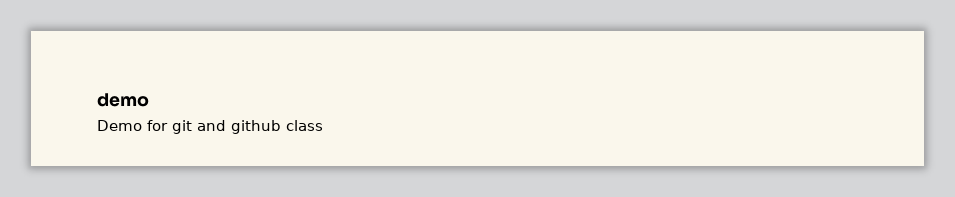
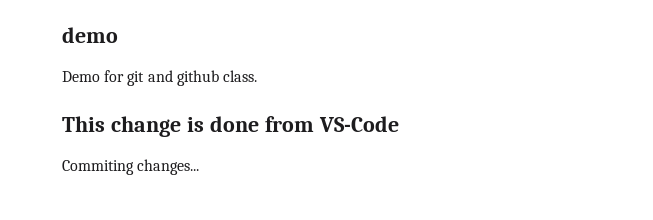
[286,120,323,131] class -> [222,70,257,82] [62,116,399,137] [62,159,200,175] class. // This change is done from VS-Code // Commiting changes...

